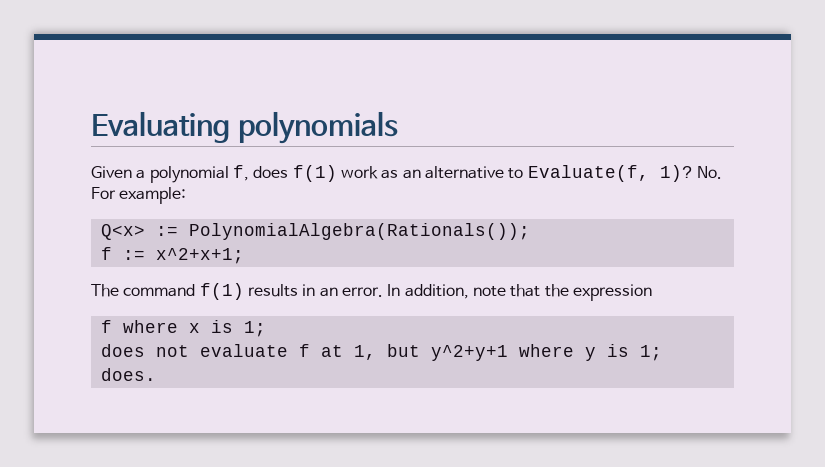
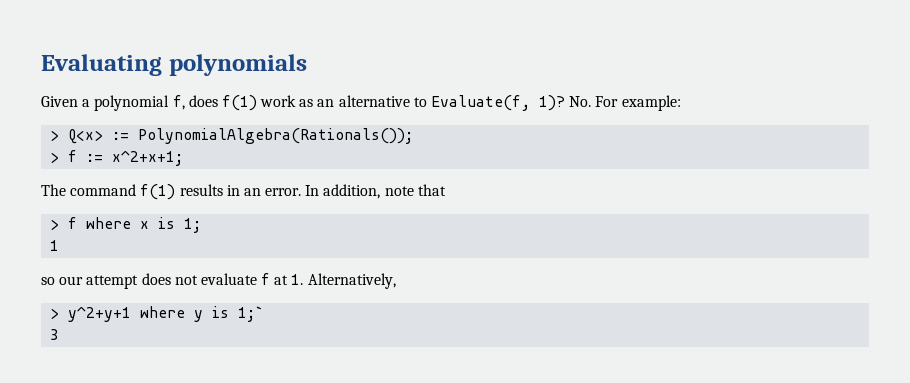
(187, 195) none -> [50,130,60,141] >
(530, 231) none -> [50,152,60,163] >
[544,284,652,301] the expression // -> [50,219,60,230] // >
(266, 329) none -> [50,240,60,251] [41,275,139,289] 1 // so our attempt
[353,344,420,360] 1, but -> [291,273,396,289] [50,308,60,319] 1. Alternatively, // >
[639,345,662,361] [100,368,156,381] 1; does. -> [238,306,265,322] [50,329,60,340] 1;` // 3

